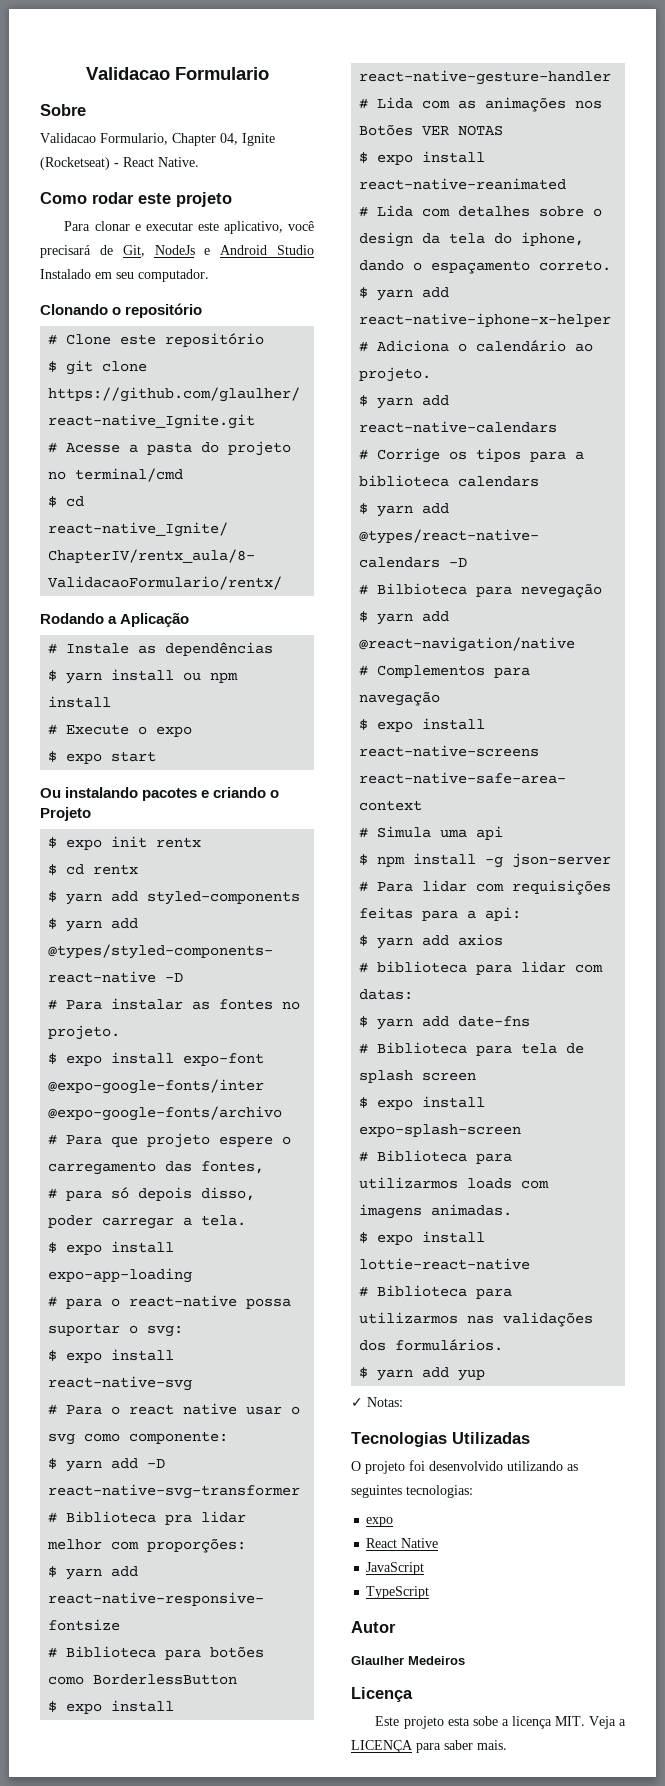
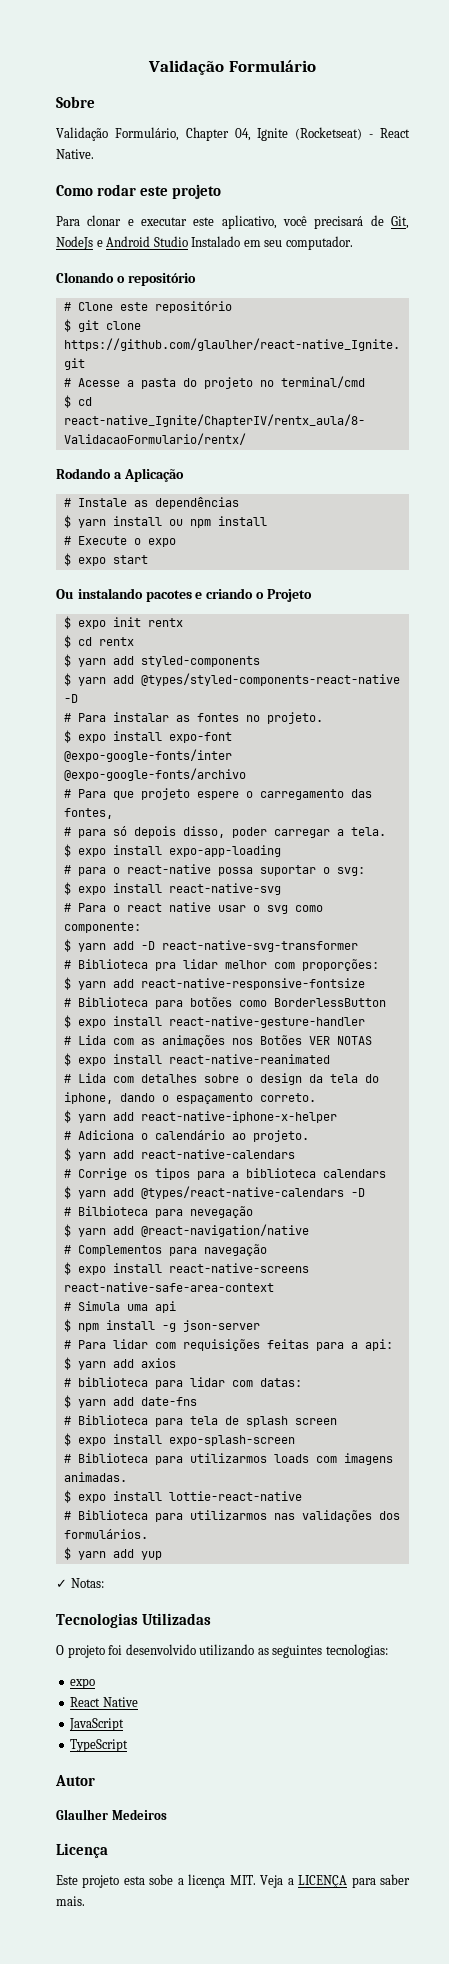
[85,67,269,80] Validacao Formulario -> [148,60,316,75] Validação Formulário
[40,133,168,145] Validacao Formulario, -> [56,127,179,141] Validação Formulário,

